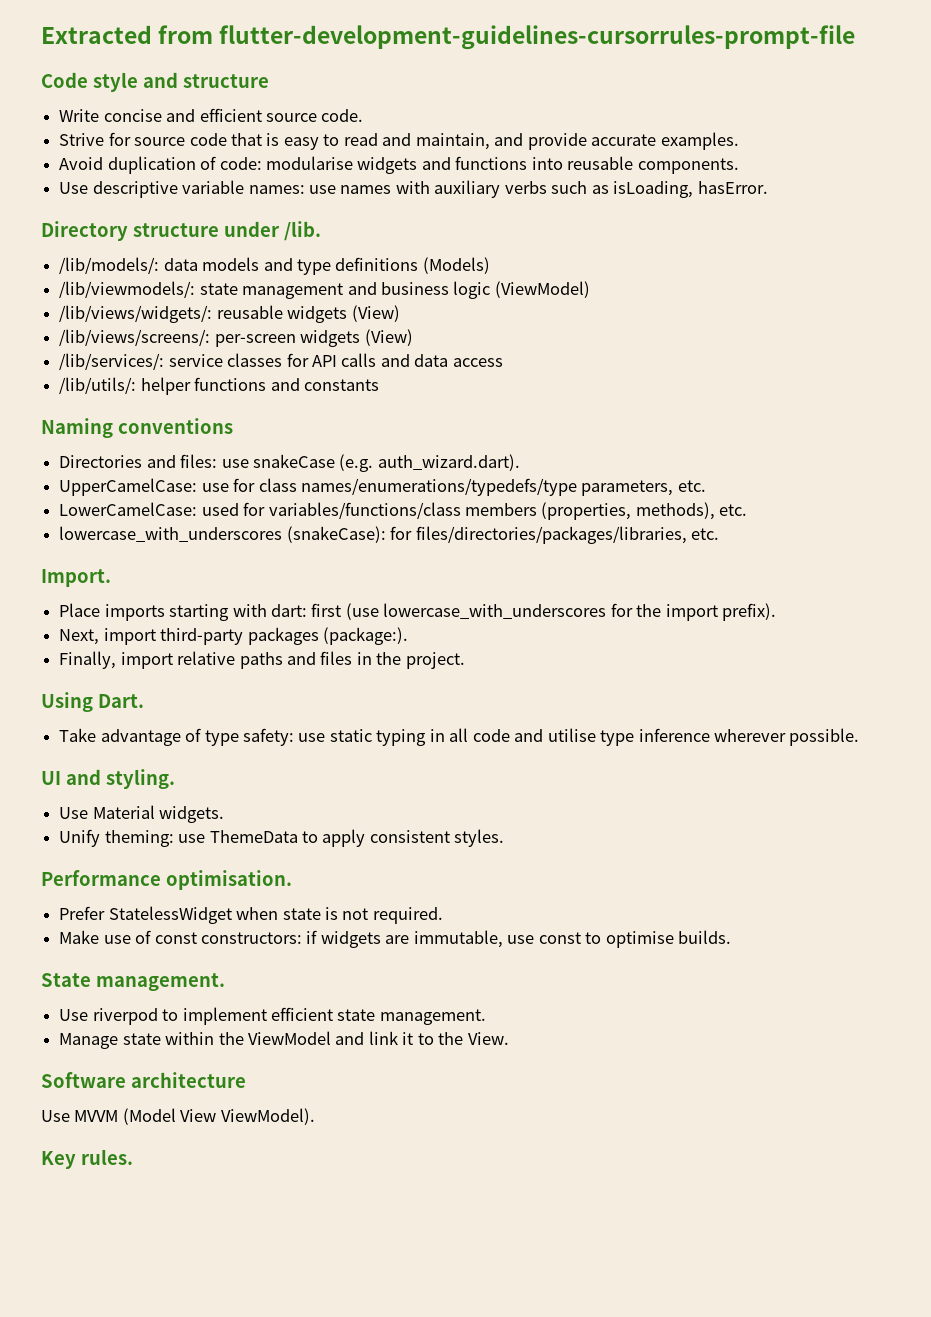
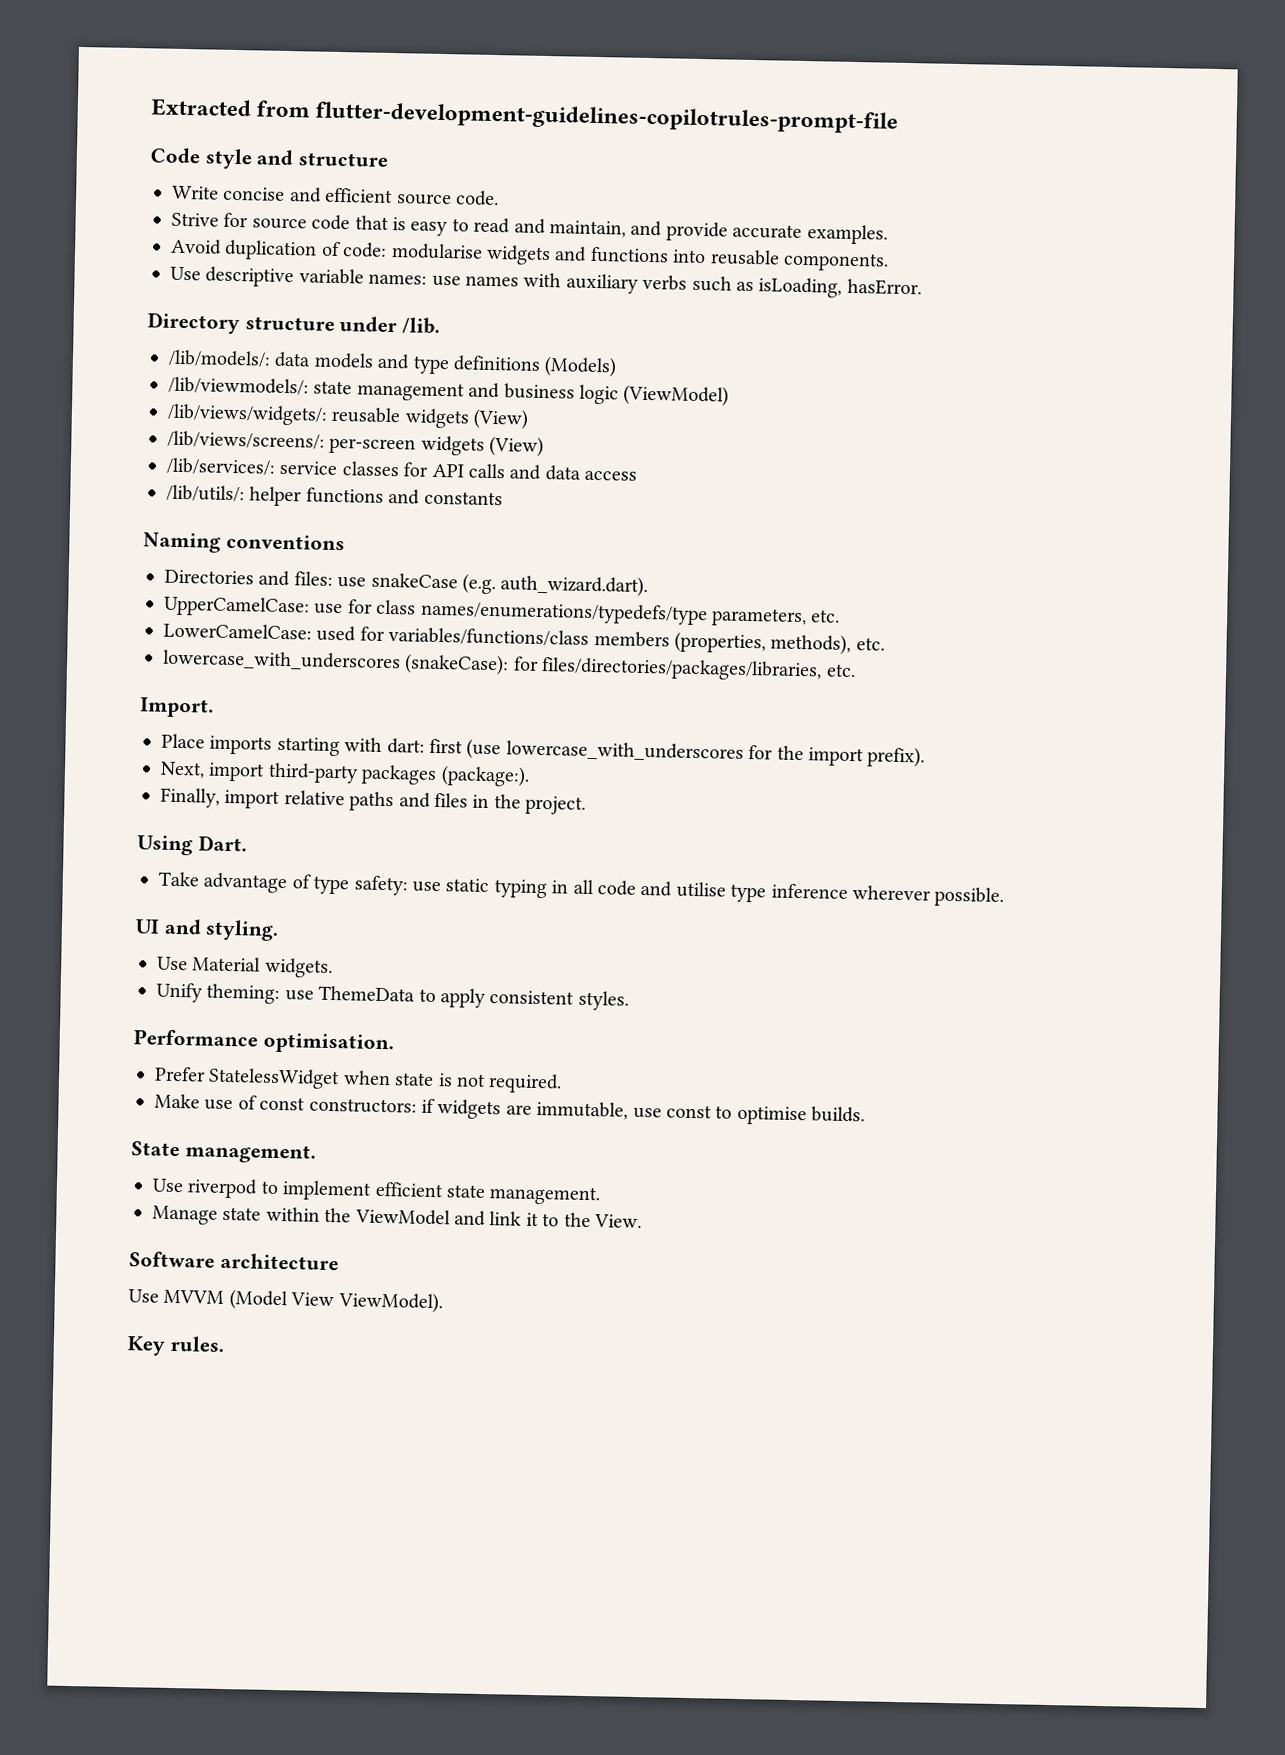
[219,25,856,50] flutter-development-guidelines-cursorrules-prompt-file -> [315,101,899,134] flutter-development-guidelines-copilotrules-prompt-file

